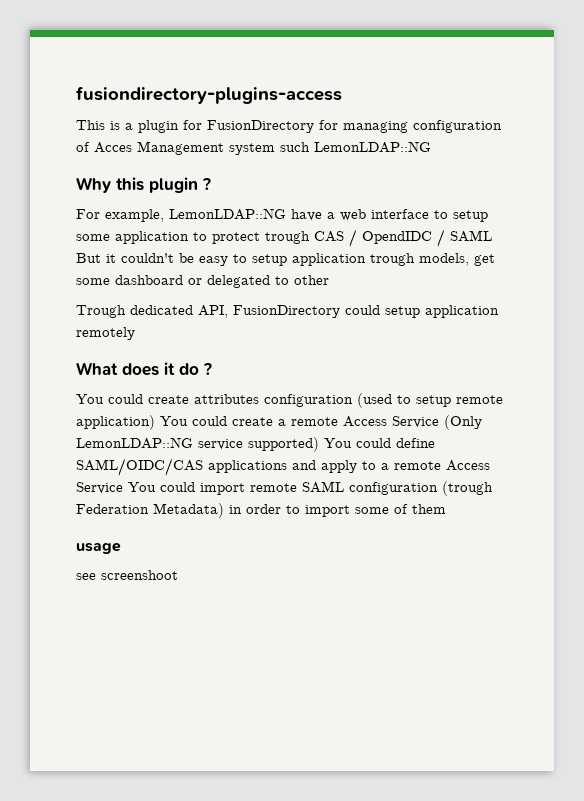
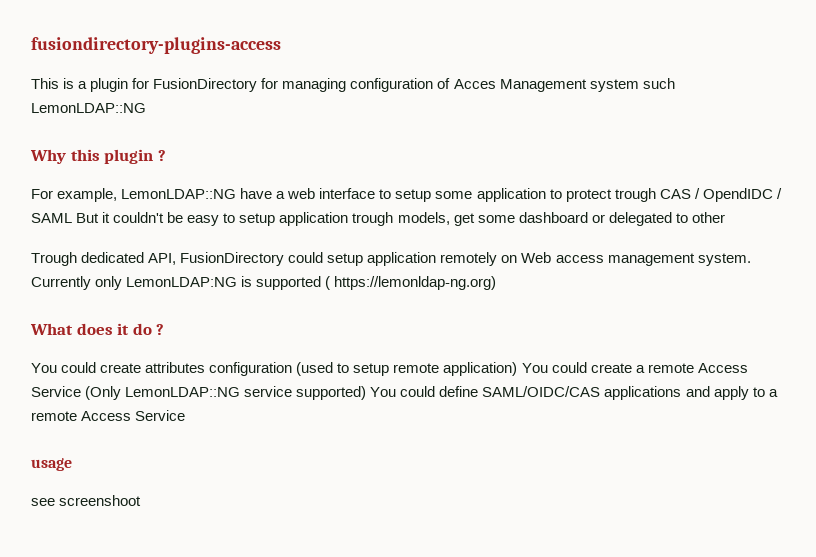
(135, 333) none -> [501,252,751,266] [31,276,497,290] on Web access management system. Currently only LemonLDAP:NG is supported ( https://lemonldap-ng.org)
[128,481,493,496] [76,503,446,518] You could import remote SAML configuration (trough Federation Metadata) in order to import some of them -> (186, 415) none

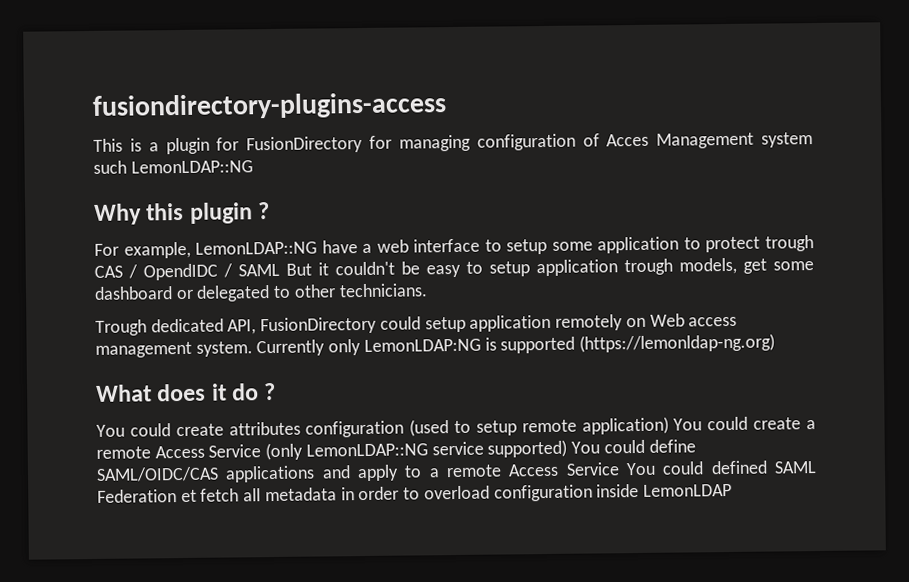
(725, 217) none -> [338,283,428,298] technicians.
[325,276,497,290] ( https://lemonldap-ng.org) -> [579,333,776,353] (https://lemonldap-ng.org)
[85,386,122,400] (Only -> [265,442,304,461] (only
[31,458,72,471] [31,495,142,506] // usage // see screenshoot -> [625,460,817,476] [97,483,732,503] You could defined SAML Federation et fetch all metadata in order to overload configuration inside LemonLDAP

